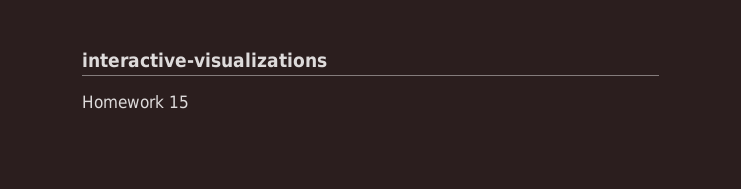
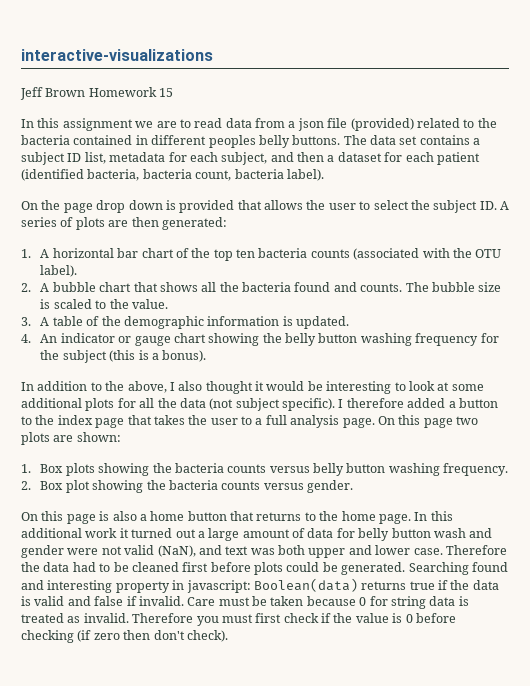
(327, 60) none -> [20,87,86,100] Jeff Brown
(189, 102) none -> [21,118,497,131] [21,135,481,148] [21,152,480,165] [21,169,324,181] [21,200,509,213] [21,217,227,230] [21,248,502,261] [40,265,78,277] [21,282,502,292] [40,299,168,309] [21,316,350,329] [21,333,499,346] [40,350,207,363] [21,381,484,394] [21,398,498,411] [21,415,478,428] [21,432,121,445] [21,463,509,476] [21,480,354,493] [21,511,453,524] [21,528,493,541] [21,545,507,558] [21,562,508,575] [21,578,499,593] [21,596,469,609] [21,613,456,626] [21,630,228,643] // In this assignment we are to read data from a json file (provided) related to the bacteria contained in different peoples belly buttons. The data set contains a subject ID list, metadata for each subject, and then a dataset for each patient (identified bacteria, bacteria count, bacteria label). // On the page drop down is provided that allows the user to select the subject ID. A series of plots are then generated: // 1. A horizontal bar chart of the top ten bacteria counts (associated with the OTU label). // 2. A bubble chart that shows all the bacteria found and counts. The bubble size is scaled to the value. // 3. A table of the demographic information is updated. // 4. An indicator or gauge chart showing the belly button washing frequency for the subject (this is a bonus). // In addition to the above, I also thought it would be interesting to look at some additional plots for all the data (not subject specific). I therefore added a button to the index page that takes the user to a full analysis page. On this page two plots are shown: // 1. Box plots showing the bacteria counts versus belly button washing frequency. // 2. Box plot showing the bacteria counts versus gender. // On this page is also a home button that returns to the home page. In this additional work it turned out a large amount of data for belly button wash and gender were not valid (NaN), and text was both upper and lower case. Therefore the data had to be cleaned first before plots could be generated. Searching found and interesting property in javascript: Boolean(data) returns true if the data is valid and false if invalid. Care must be taken because 0 for string data is treated as invalid. Therefore you must first check if the value is 0 before checking (if zero then don't check).

